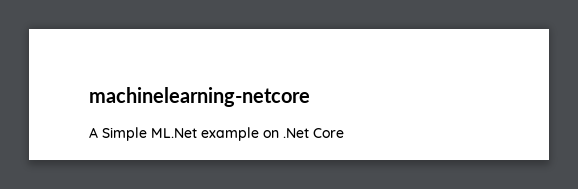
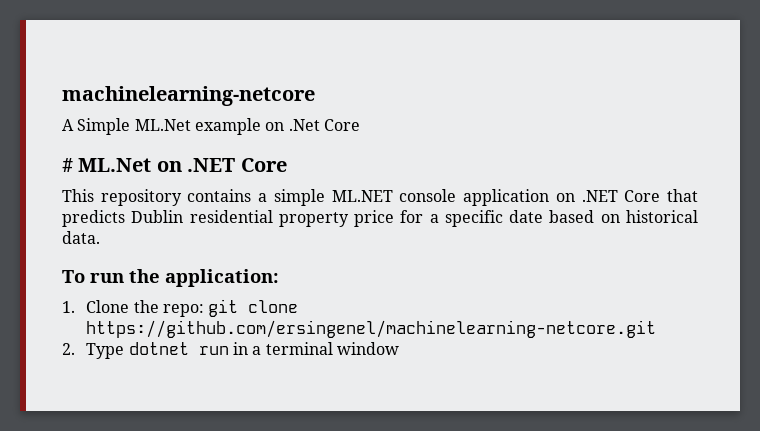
(344, 133) none -> [62,158,287,172] [62,189,699,206] [62,210,698,227] [62,231,100,244] [62,269,279,287] [62,299,299,317] [86,320,657,338] [62,342,399,359] // # ML.Net on .NET Core // This repository contains a simple ML.NET console application on .NET Core that predicts Dublin residential property price for a specific date based on historical data. // To run the application: // 1. Clone the repo: git clone https://github.com/ersingenel/machinelearning-netcore.git // 2. Type dotnet run in a terminal window

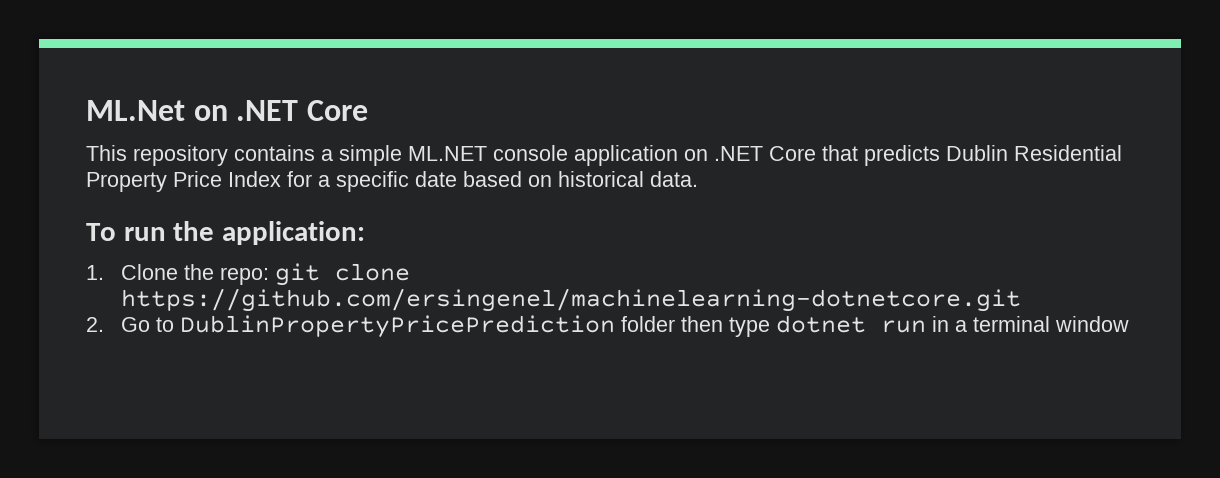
[62,86,315,106] [62,118,360,135] [62,158,73,172] machinelearning-netcore // A Simple ML.Net example on .Net Core // # -> (86, 110) none
[189,210,395,227] residential property price -> [1014,145,1122,161] [86,171,281,192] Residential Property Price Index
[86,320,657,338] https://github.com/ersingenel/machinelearning-netcore.git -> [120,288,1021,312] https://github.com/ersingenel/machinelearning-dotnetcore.git
[86,343,125,359] Type -> [120,315,770,338] Go to DublinPropertyPricePrediction folder then type

